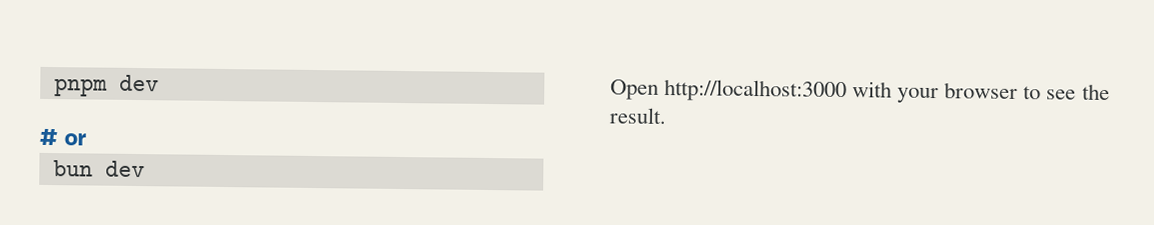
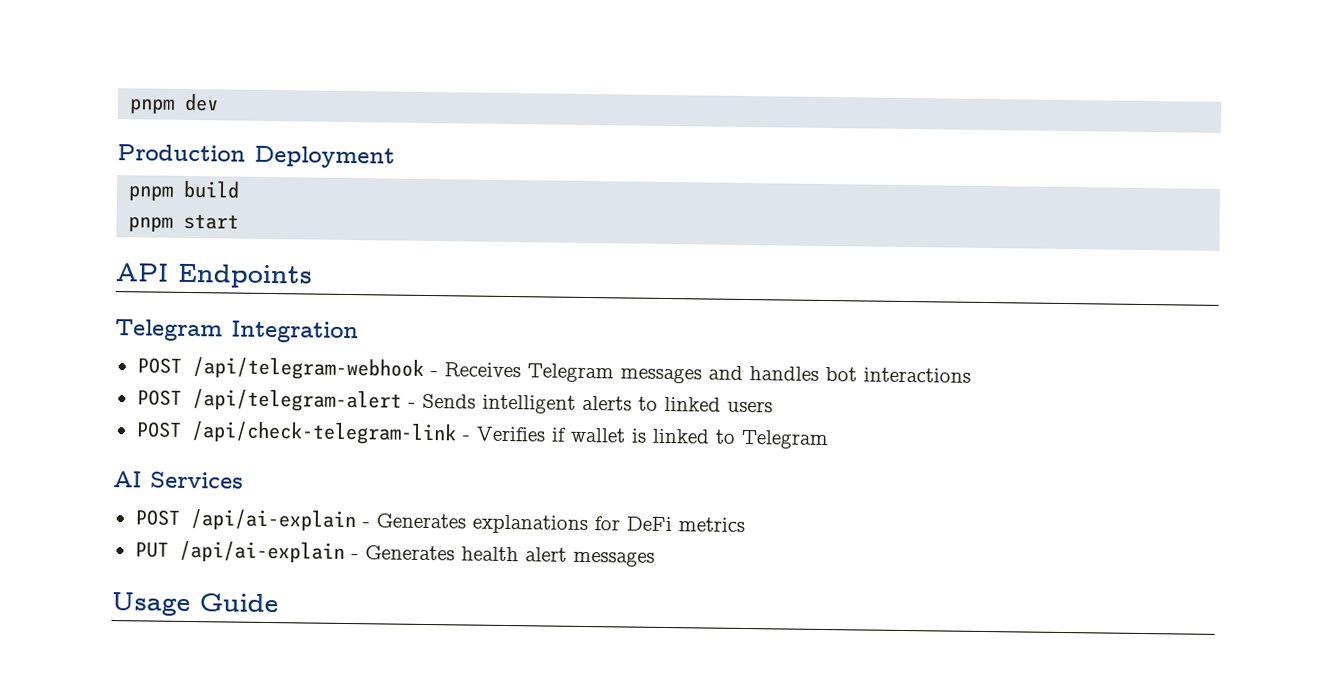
[39,128,87,146] [52,160,145,178] [610,78,1110,104] [609,107,667,125] # or // bun dev // Open http://localhost:3000 with your browser to see the result. -> [117,144,395,169] [128,180,241,201] [128,213,240,232] [115,263,313,289] [115,319,359,344] [136,357,971,384] [136,389,773,414] [135,421,828,450] [113,471,243,489] [134,509,745,535] [134,540,655,567] [111,592,278,617] Production Deployment // pnpm build // pnpm start // API Endpoints // Telegram Integration // POST /api/telegram-webhook - Receives Telegram messages and handles bot interactions // POST /api/telegram-alert - Sends intelligent alerts to linked users // POST /api/check-telegram-link - Verifies if wallet is linked to Telegram // AI Services // POST /api/ai-explain - Generates explanations for DeFi metrics // PUT /api/ai-explain - Generates health alert messages // Usage Guide

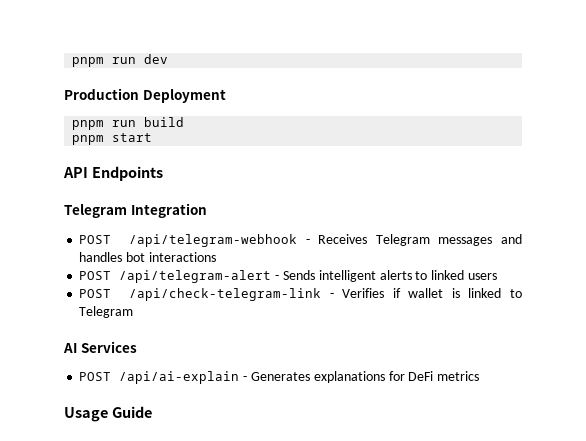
[129,98,176,114] pnpm -> [72,57,137,67] pnpm run
(175, 193) none -> [112,120,137,127] run
[134,540,655,567] // PUT /api/ai-explain - Generates health alert messages -> (480, 376) none

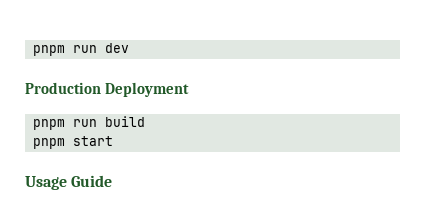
[63,166,163,181] [64,203,207,218] [79,234,522,247] [79,252,216,262] [79,270,497,283] [79,288,522,301] [79,306,134,318] [63,341,137,353] [79,371,480,384] // API Endpoints // Telegram Integration // POST /api/telegram-webhook - Receives Telegram messages and handles bot interactions // POST /api/telegram-alert - Sends intelligent alerts to linked users // POST /api/check-telegram-link - Verifies if wallet is linked to Telegram // AI Services // POST /api/ai-explain - Generates explanations for DeFi metrics -> (114, 141) none

